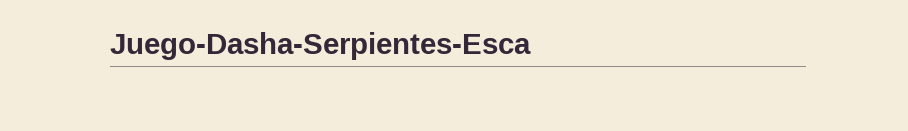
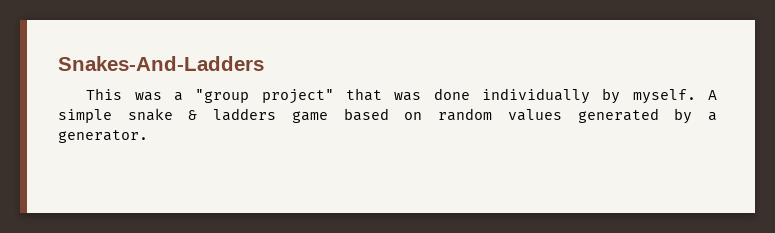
[110,32,531,60] Juego-Dasha-Serpientes-Esca -> [58,56,264,71] [86,88,717,104] [58,108,718,124] [58,130,148,143] Snakes-And-Ladders // This was a "group project" that was done individually by myself. A simple snake & ladders game based on random values generated by a generator.

